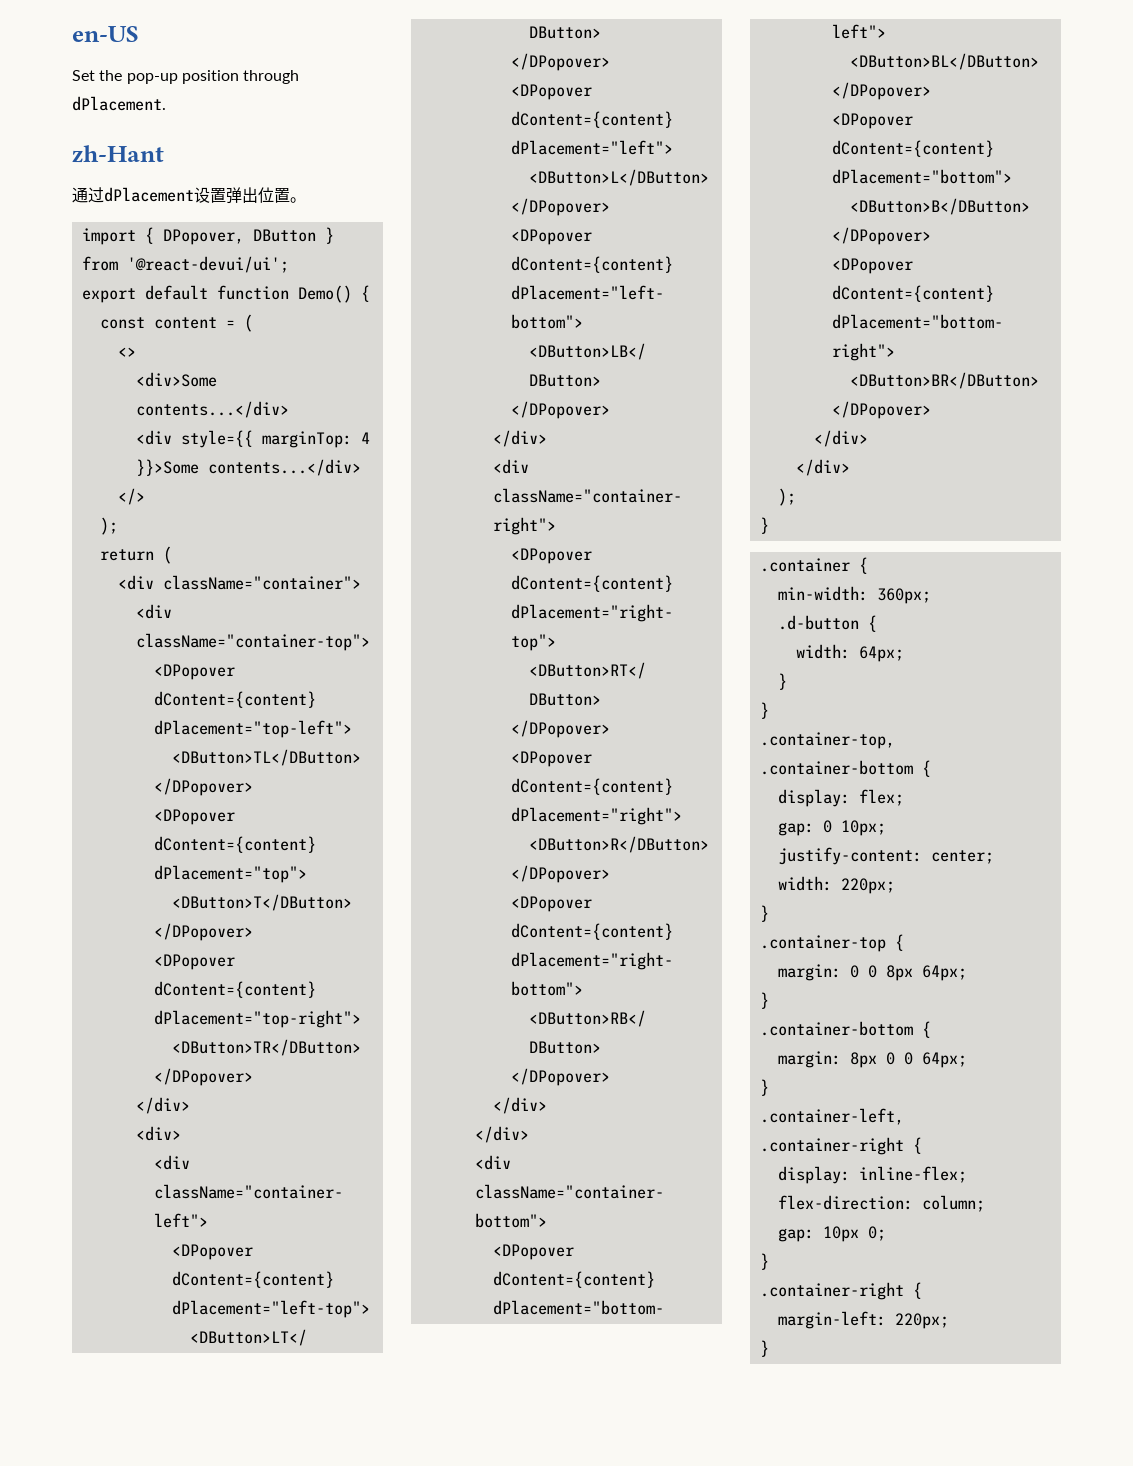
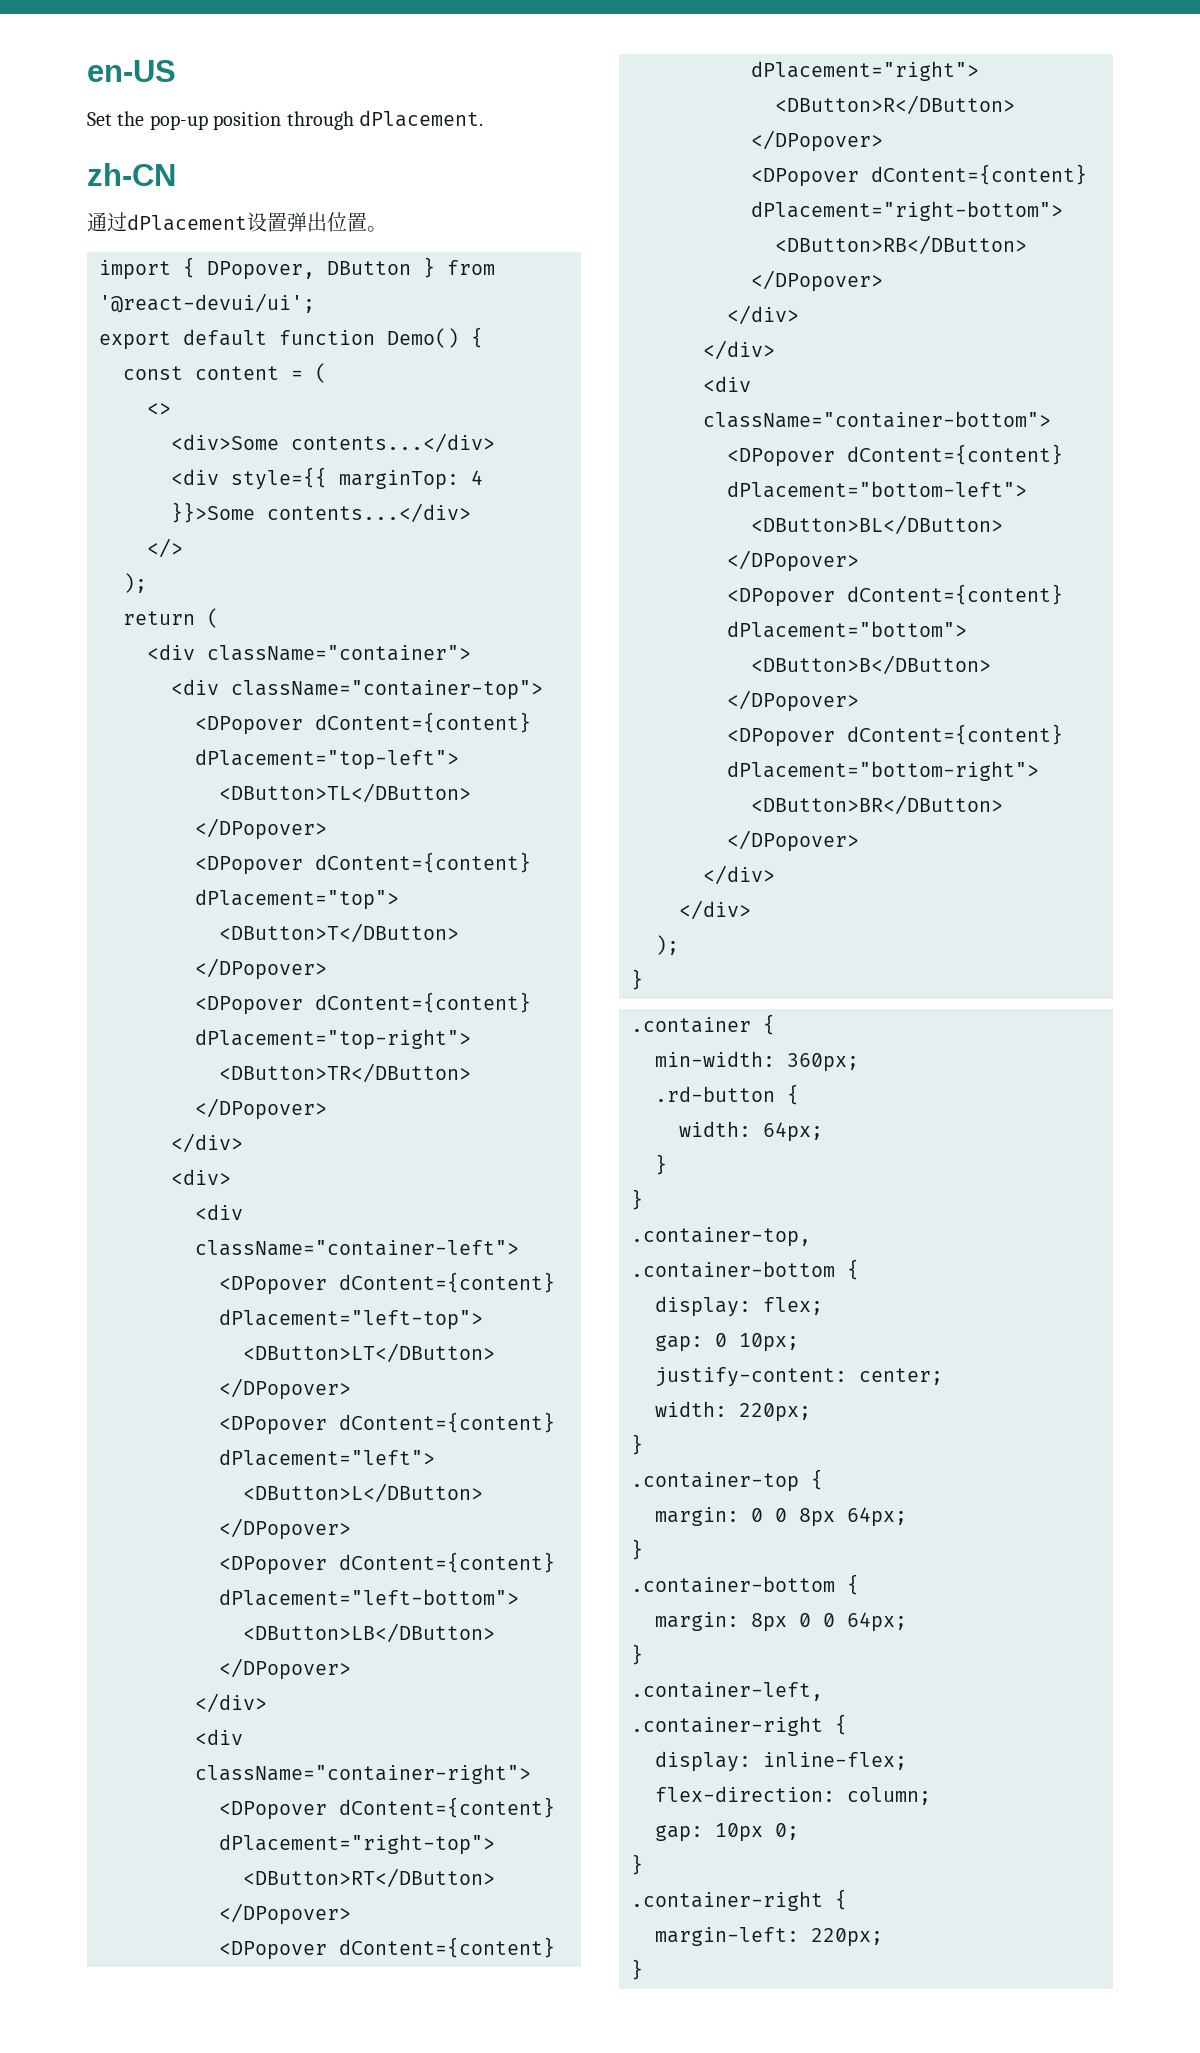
[72,145,164,163] zh-Hant -> [87,163,176,186] zh-CN
[777,615,859,630] .d-button -> [655,1086,775,1102] .rd-button

